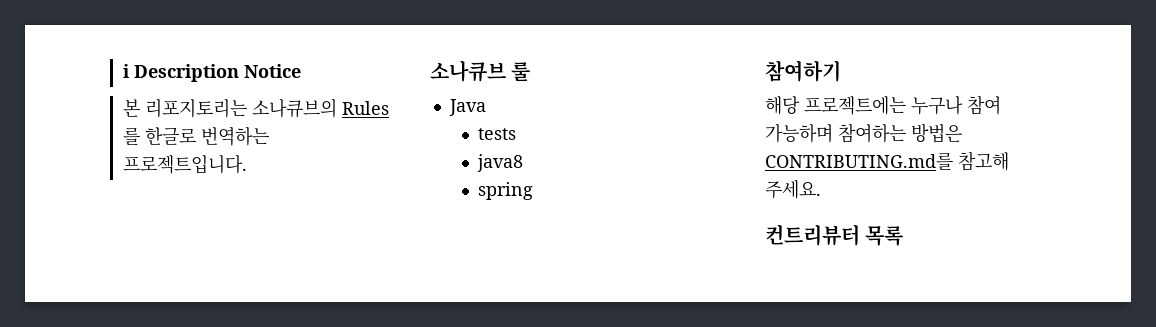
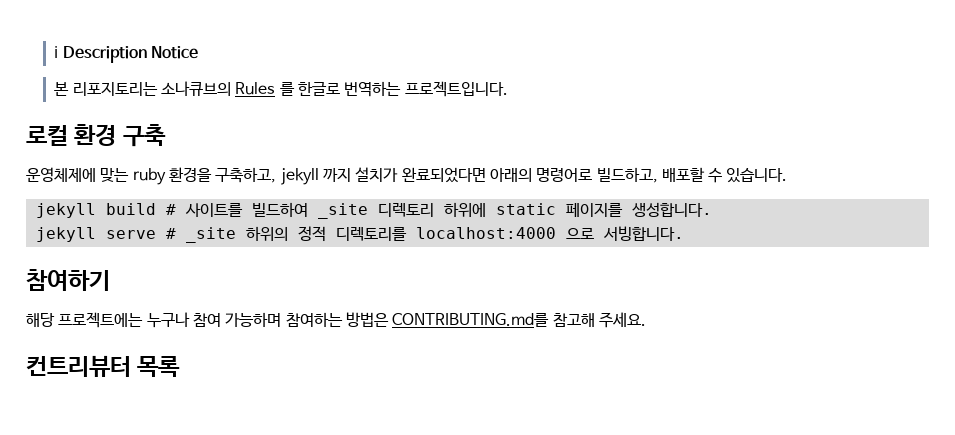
[430,60,531,82] [448,99,486,116] [477,128,516,140] [476,154,523,172] [477,182,533,200] 소나큐브 룰 // Java // tests // java8 // spring -> [26,124,166,147] [26,167,788,185] [35,202,712,219] [35,226,684,243] 로컬 환경 구축 // 운영체제에 맞는 ruby 환경을 구축하고, jekyll 까지 설치가 완료되었다면 아래의 명령어로 빌드하고, 배포할 수 있습니다. // jekyll build # 사이트를 빌드하여 _site 디렉토리 하위에 static 페이지를 생성합니다. // jekyll serve # _site 하위의 정적 디렉토리를 localhost:4000 으로 서빙합니다.

